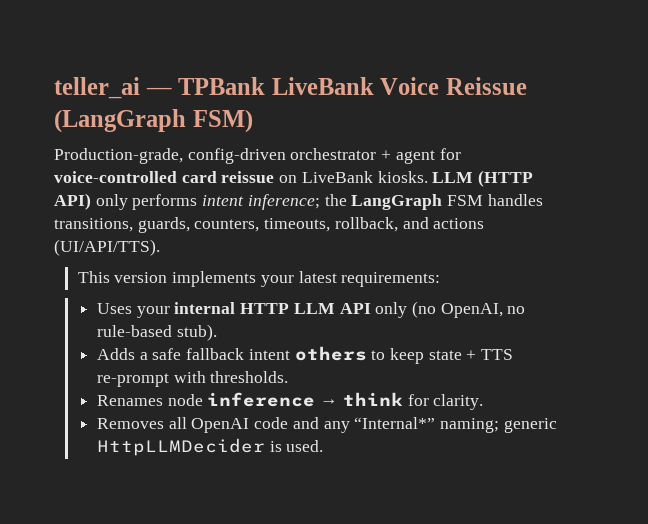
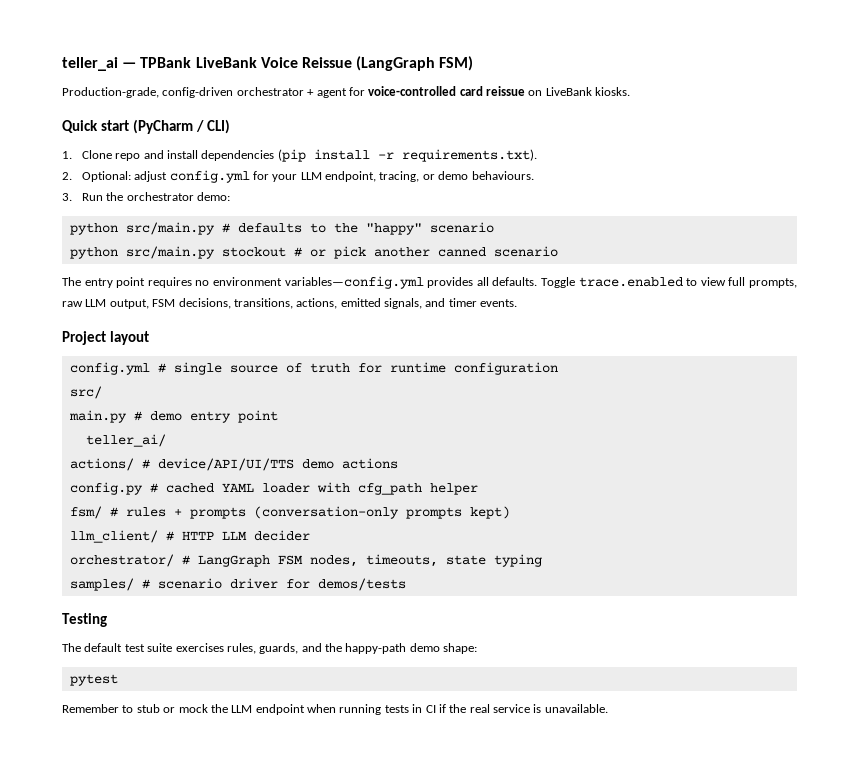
[432,170,534,187] [54,193,543,210] [54,217,485,233] [54,239,160,256] [77,271,441,287] [96,301,526,318] [96,324,217,341] [96,346,514,364] [96,371,289,387] [96,392,484,410] [96,417,557,433] [96,438,324,456] LLM (HTTP API) only performs intent inference; the LangGraph FSM handles transitions, guards, counters, timeouts, rollback, and actions (UI/API/TTS). // This version implements your latest requirements: // Uses your internal HTTP LLM API only (no OpenAI, no rule-based stub). // Adds a safe fallback intent others to keep state + TTS re-prompt with thresholds. // Renames node inference → think for clarity. // Removes all OpenAI code and any “Internal*” naming; generic HttpLLMDecider is used. -> [62,119,230,134] [62,149,537,162] [62,170,534,183] [62,192,230,201] [69,222,494,235] [69,246,558,259] [62,276,798,289] [62,298,518,309] [62,331,149,345] [69,362,558,375] [69,386,102,399] [68,410,278,423] [85,434,166,447] [69,458,398,471] [69,482,478,495] [69,506,510,519] [69,530,310,543] [69,554,542,567] [69,578,406,591] [62,613,107,627] [62,643,478,654] [69,674,118,686] [62,704,608,715] // Quick start (PyCharm / CLI) // 1. Clone repo and install dependencies (pip install -r requirements.txt). // 2. Optional: adjust config.yml for your LLM endpoint, tracing, or demo behaviours. // 3. Run the orchestrator demo: // python src/main.py # defaults to the "happy" scenario // python src/main.py stockout # or pick another canned scenario // The entry point requires no environment variables—config.yml provides all defaults. Toggle trace.enabled to view full prompts, raw LLM output, FSM decisions, transitions, actions, emitted signals, and timer events. // Project layout // config.yml # single source of truth for runtime configuration // src/ // main.py # demo entry point // teller_ai/ // actions/ # device/API/UI/TTS demo actions // config.py # cached YAML loader with cfg_path helper // fsm/ # rules + prompts (conversation-only prompts kept) // llm_client/ # HTTP LLM decider // orchestrator/ # LangGraph FSM nodes, timeouts, state typing // samples/ # scenario driver for demos/tests // Testing // The default test suite exercises rules, guards, and the happy-path demo shape: // pytest // Remember to stub or mock the LLM endpoint when running tests in CI if the real service is unavailable.

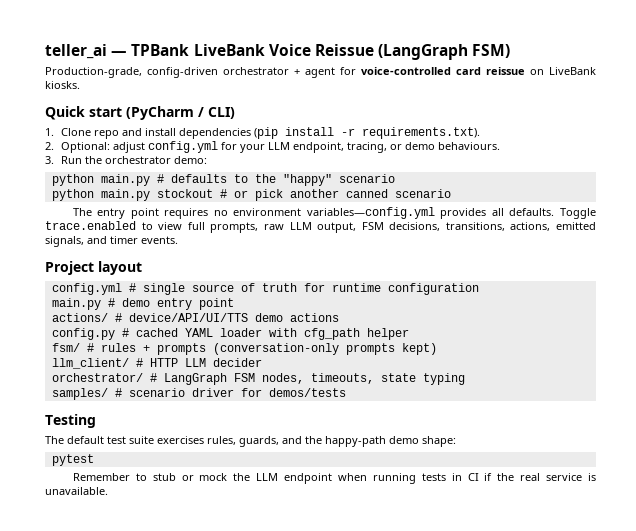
[125,222,215,235] src/main.py -> [100,174,150,186] main.py
[125,246,215,259] src/main.py -> [100,189,150,201] main.py
[69,386,102,399] // src/ -> (479, 289) none
[85,434,166,447] // teller_ai/ -> (234, 304) none

